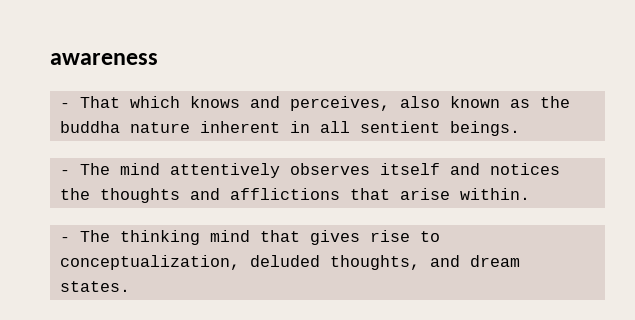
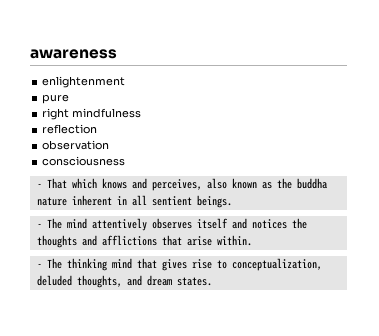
(158, 59) none -> [42,76,126,88] [42,94,70,104] [42,108,142,120] [42,124,98,134] [42,140,110,150] [42,156,126,166] // enlightenment // pure // right mindfulness // reflection // observation // consciousness

